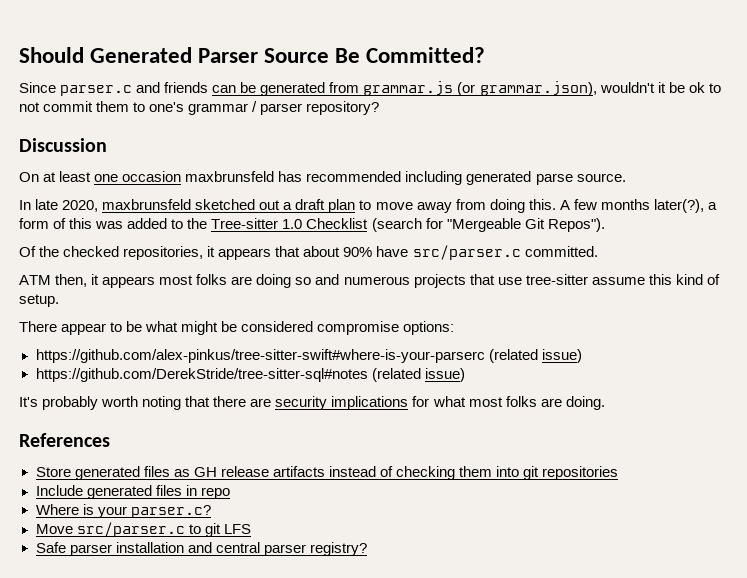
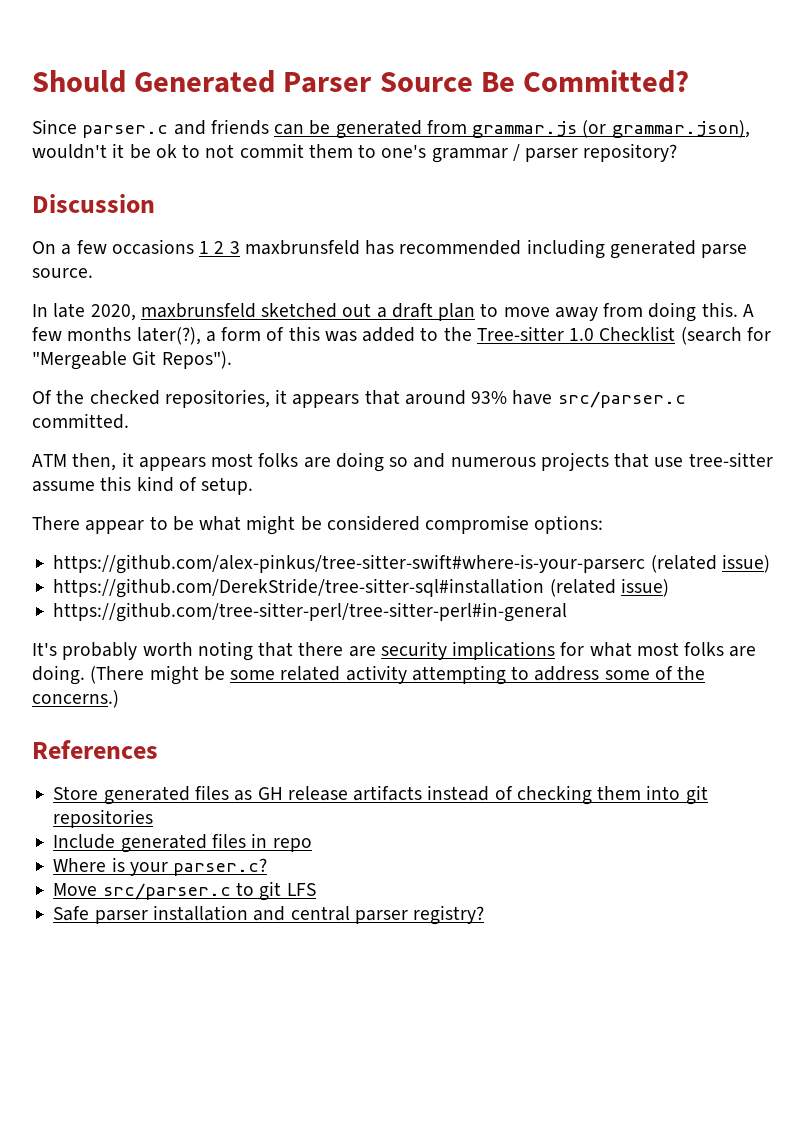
[43,171,182,182] at least one occasion -> [61,239,240,255] a few occasions 1 2 3
[303,246,373,257] about 90% -> [404,390,508,405] around 93%
[35,368,465,382] https://github.com/DerekStride/tree-sitter-sql#notes (related issue) -> [53,578,669,598] [53,602,568,622] https://github.com/DerekStride/tree-sitter-sql#installation (related issue) // https://github.com/tree-sitter-perl/tree-sitter-perl#in-general
(605, 403) none -> [90,665,706,685] [32,690,119,708] (There might be some related activity attempting to address some of the concerns.)

